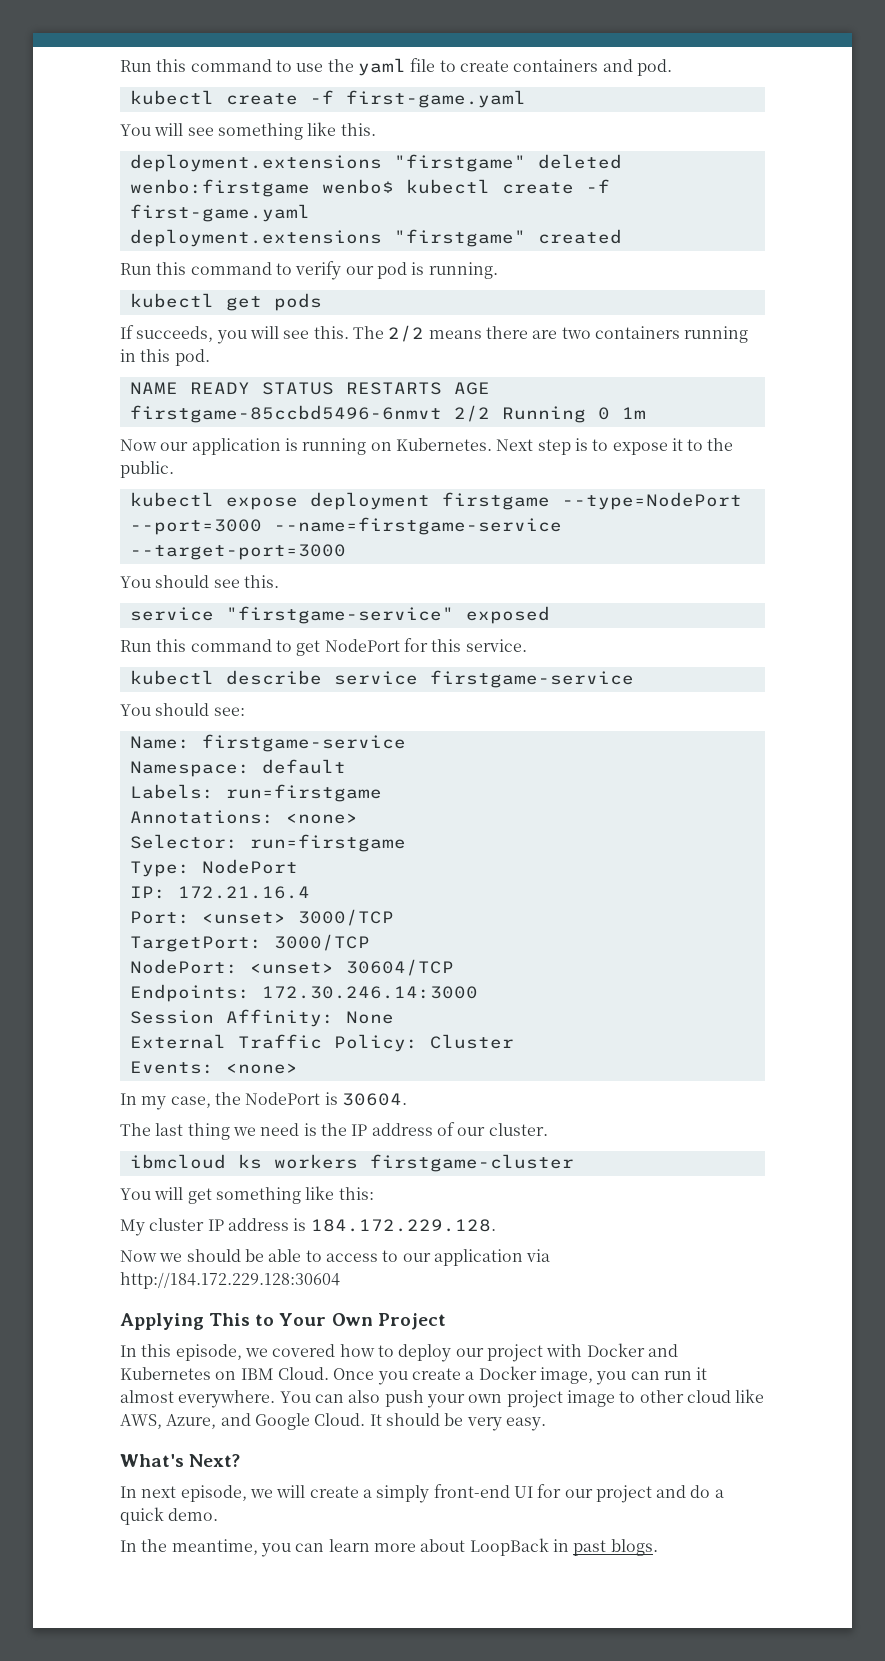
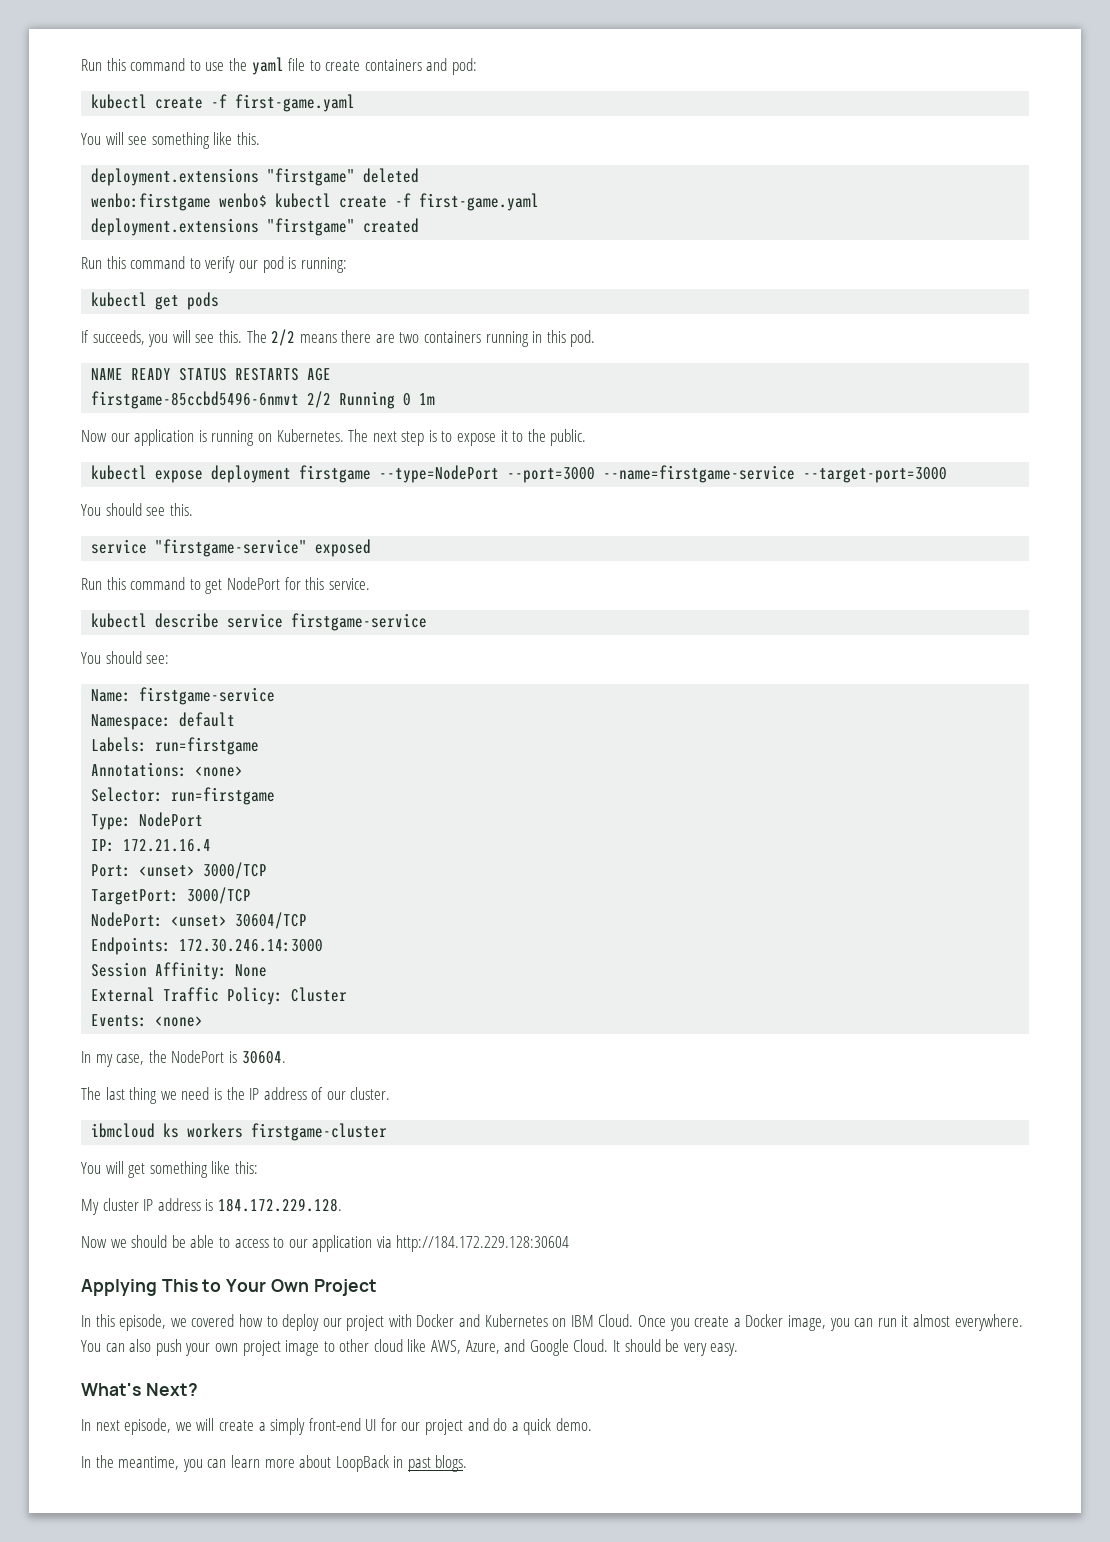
[636,59,672,76] pod. -> [452,58,478,75] pod:
[428,262,498,279] running. -> [300,257,347,273] running:
[496,439,534,451] Next -> [348,429,397,442] The next

